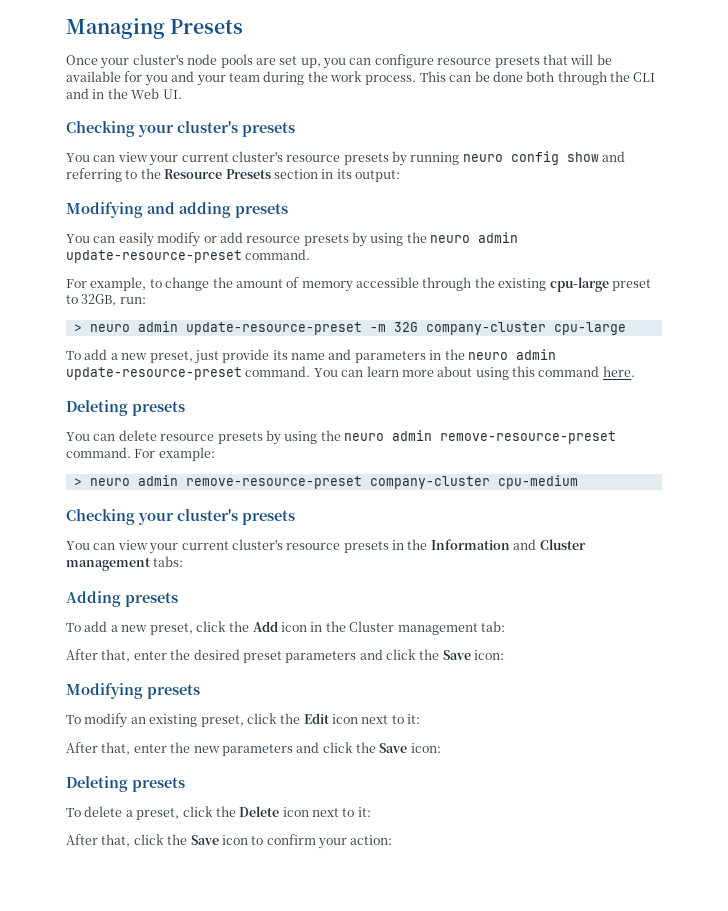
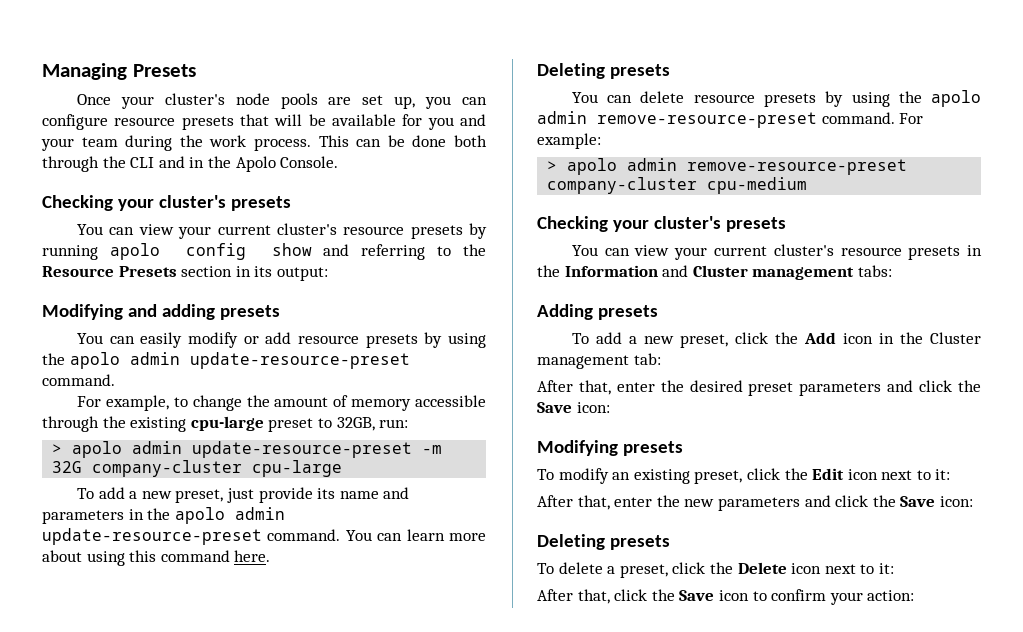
[131,88,182,99] Web UI. -> [235,156,339,172] Apolo Console.
[462,154,503,162] neuro -> [109,243,160,260] apolo
[430,235,471,243] neuro -> [69,352,120,369] apolo
[89,324,130,332] neuro -> [72,441,123,458] apolo
[467,352,508,360] neuro -> [174,507,225,524] apolo
[344,433,384,441] neuro -> [930,90,981,107] apolo
[89,478,130,486] neuro -> [567,158,618,175] apolo

